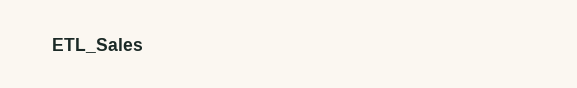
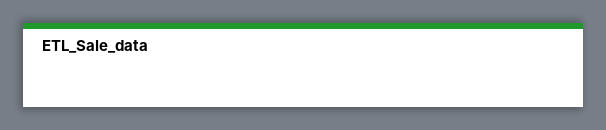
[52,38,143,53] ETL_Sales -> [42,40,148,53] ETL_Sale_data

